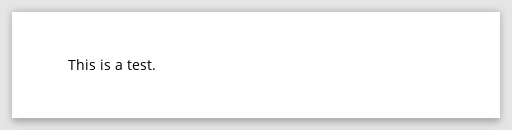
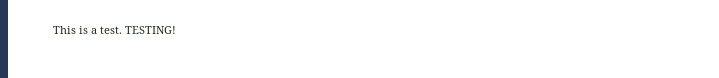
(156, 65) none -> [125,26,176,34] TESTING!

